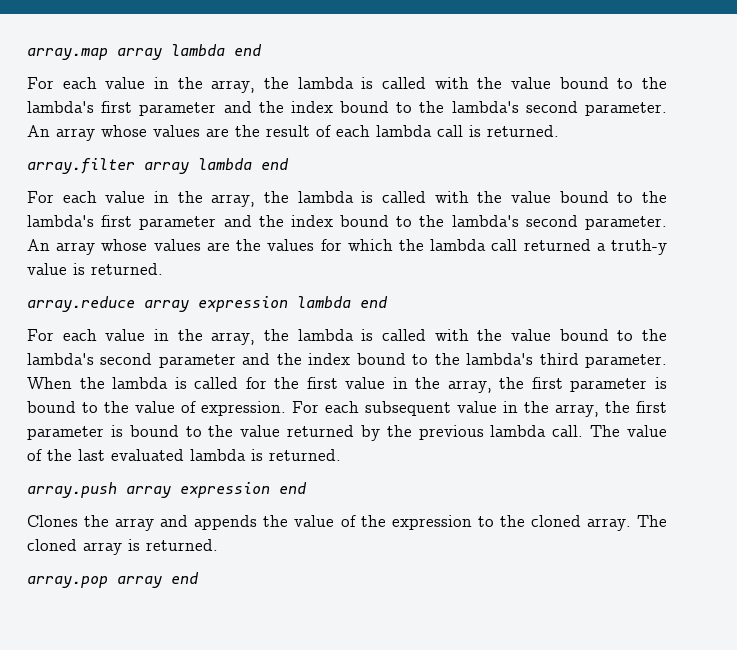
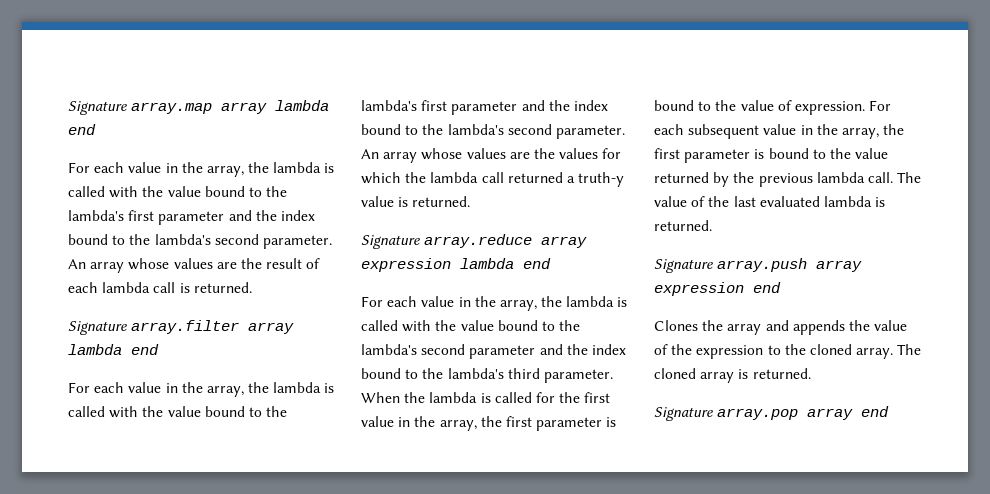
(27, 54) none -> [68,101,127,115] Signature
(559, 131) none -> [68,321,127,335] Signature
(163, 269) none -> [361,235,420,249] Signature
(341, 455) none -> [654,259,713,273] Signature
(218, 545) none -> [654,407,713,421] Signature

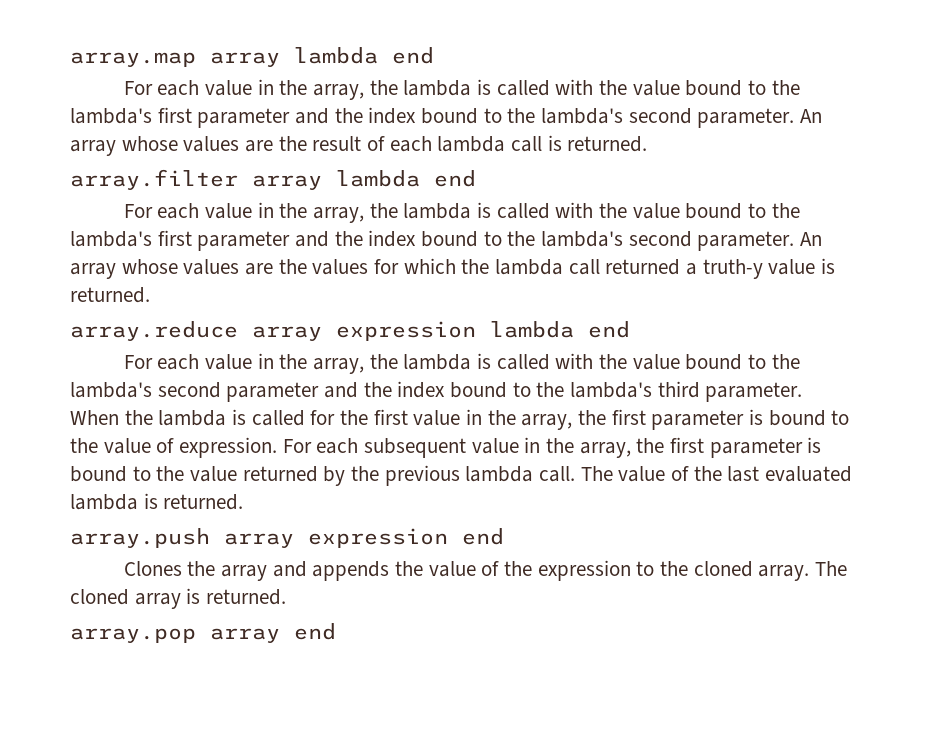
[68,101,127,115] Signature -> (70, 59) none
[68,321,127,335] Signature -> (648, 144) none
[361,235,420,249] Signature -> (150, 295) none
[654,259,713,273] Signature -> (244, 502) none
[654,407,713,421] Signature -> (287, 597) none

